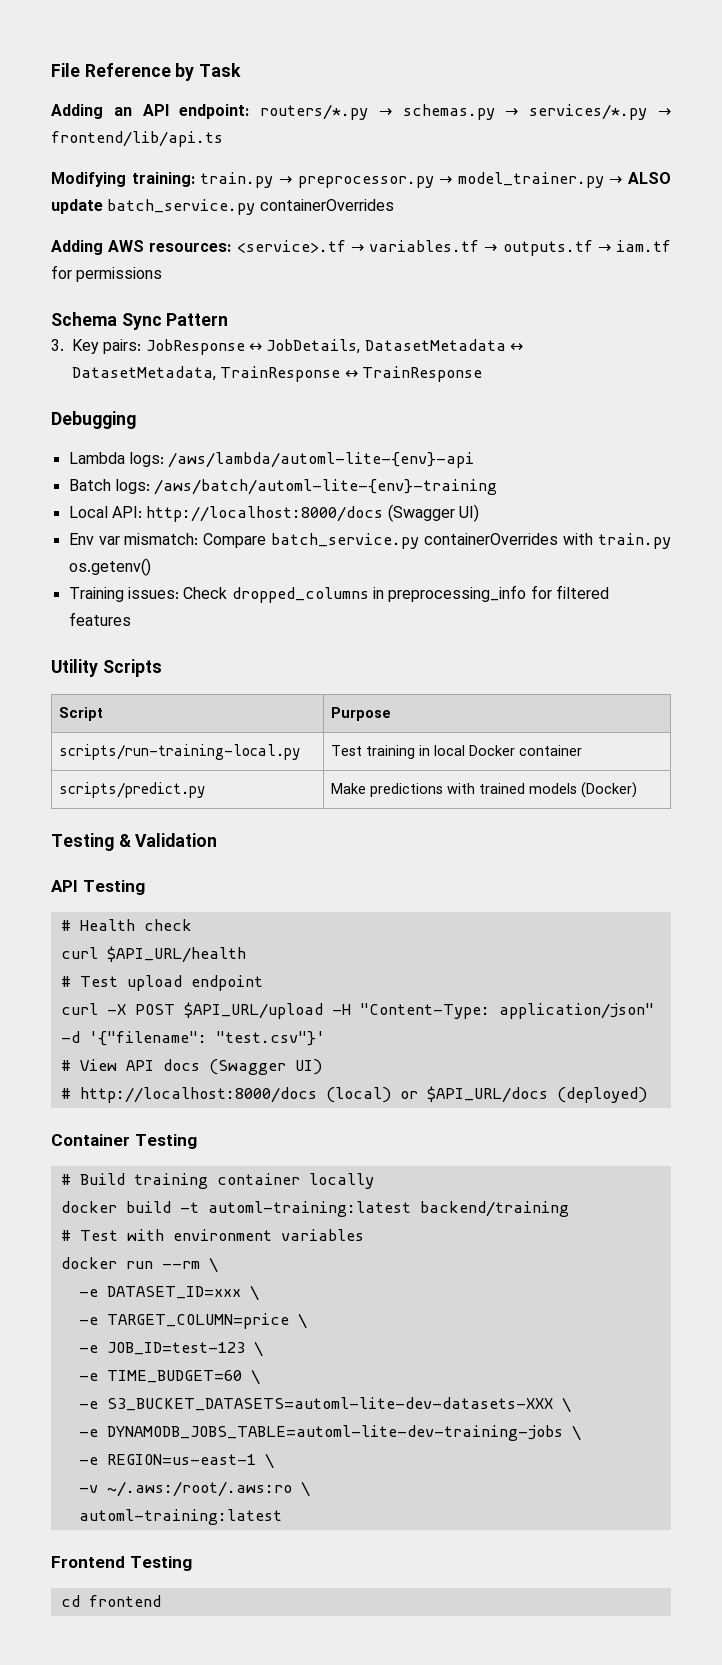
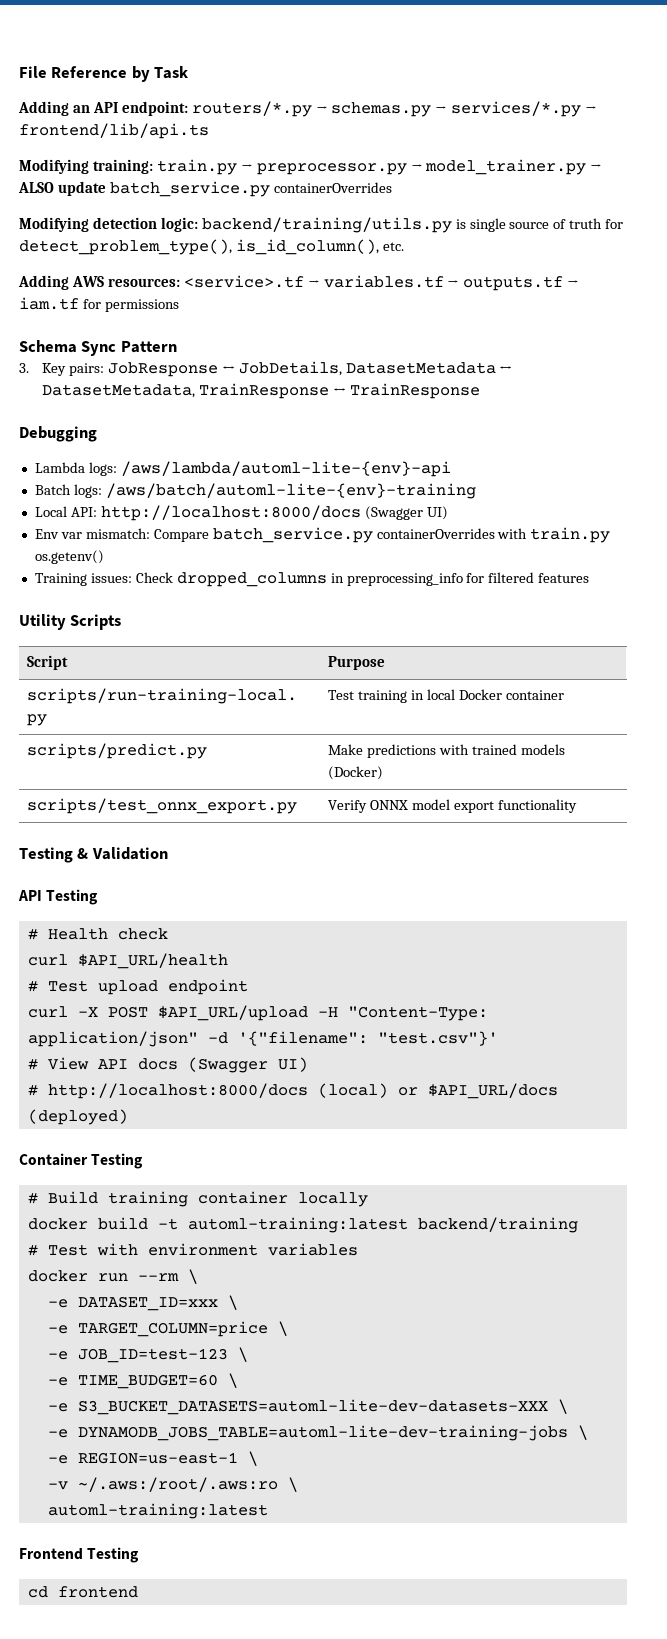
(394, 205) none -> [19,217,624,233] [19,239,404,255] // Modifying detection logic: backend/training/utils.py is single source of truth for detect_problem_type(), is_id_column(), etc.
(638, 790) none -> [27,798,298,814] [328,799,577,813] // scripts/test_onnx_export.py | Verify ONNX model export functionality

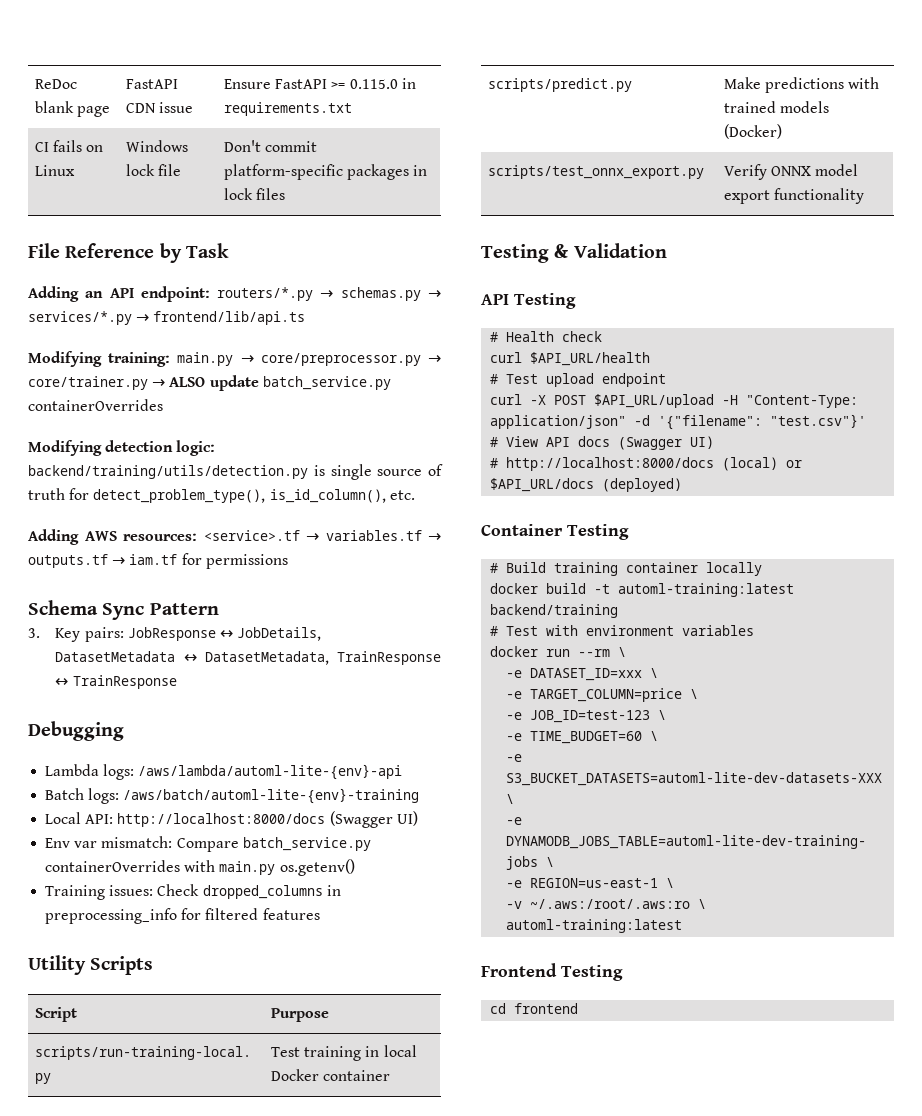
(19, 72) none -> [35,79,78,89] [35,101,111,117] [126,79,179,89] [126,102,194,113] [224,78,416,89] [224,102,353,116] [35,140,104,152] [35,165,76,176] [126,140,189,152] [126,164,182,176] [224,140,318,152] [224,164,428,180] [224,188,286,200] ReDoc blank page | FastAPI CDN issue | Ensure FastAPI >= 0.115.0 in requirements.txt // CI fails on Linux | Windows lock file | Don't commit platform-specific packages in lock files //
[156,159,587,175] train.py → preprocessor.py → model_trainer.py -> [177,352,441,366] [28,376,148,390] main.py → core/preprocessor.py → core/trainer.py
[201,217,452,233] backend/training/utils.py -> [28,465,308,479] backend/training/utils/detection.py
[530,527,611,543] train.py -> [219,861,276,875] main.py

